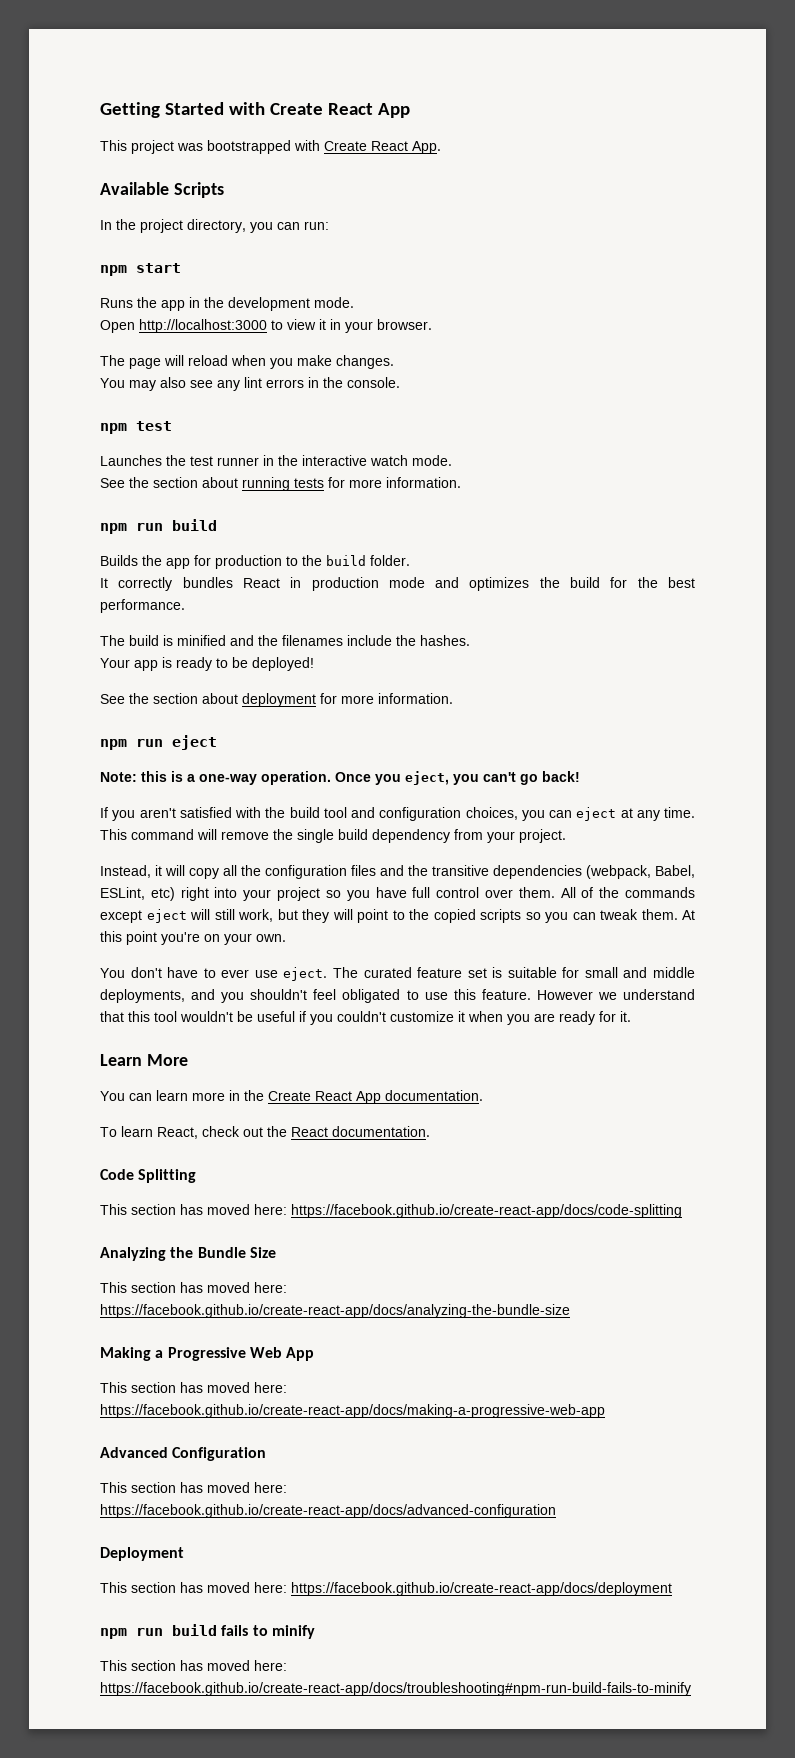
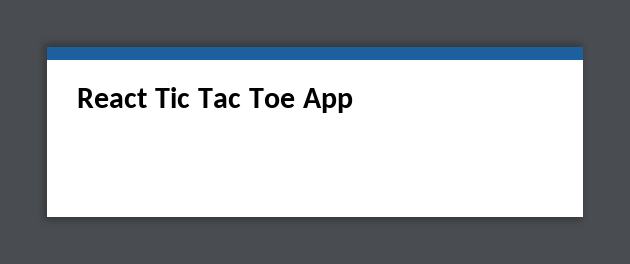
[100,102,410,118] [100,140,441,154] [100,182,224,198] [100,219,329,233] [100,263,181,276] [100,297,354,311] [100,319,432,333] [100,355,394,369] [100,377,400,391] [100,421,172,434] [100,455,452,466] [100,477,461,491] [100,519,217,534] [100,555,410,569] [100,577,695,591] [100,599,185,613] [100,635,470,646] [100,657,314,671] [100,693,453,707] [100,735,217,750] [100,771,580,785] [100,807,695,821] [100,829,566,843] [100,865,695,879] [100,887,695,901] [100,909,695,923] [100,931,286,945] [100,967,695,981] [100,989,695,1003] [100,1011,631,1025] [100,1054,188,1066] [100,1090,483,1104] [100,1126,430,1139] [100,1169,197,1183] [100,1204,682,1218] [100,1247,276,1261] [100,1282,287,1293] [100,1304,570,1318] [100,1347,315,1361] [100,1382,287,1393] [100,1404,605,1418] [100,1447,267,1461] [100,1482,287,1493] [100,1504,556,1518] [100,1547,184,1561] [100,1582,672,1596] [100,1624,315,1639] [100,1660,287,1671] [100,1682,691,1696] Getting Started with Create React App // This project was bootstrapped with Create React App. // Available Scripts // In the project directory, you can run: // npm start // Runs the app in the development mode. // Open http://localhost:3000 to view it in your browser. // The page will reload when you make changes. // You may also see any lint errors in the console. // npm test // Launches the test runner in the interactive watch mode. // See the section about running tests for more information. // npm run build // Builds the app for production to the build folder. // It correctly bundles React in production mode and optimizes the build for the best performance. // The build is minified and the filenames include the hashes. // Your app is ready to be deployed! // See the section about deployment for more information. // npm run eject // Note: this is a one-way operation. Once you eject, you can't go back! // If you aren't satisfied with the build tool and configuration choices, you can eject at any time. This command will remove the single build dependency from your project. // Instead, it will copy all the configuration files and the transitive dependencies (webpack, Babel, ESLint, etc) right into your project so you have full control over them. All of the commands except eject will still work, but they will point to the copied scripts so you can tweak them. At this point you're on your own. // You don't have to ever use eject. The curated feature set is suitable for small and middle deployments, and you shouldn't feel obligated to use this feature. However we understand that this tool wouldn't be useful if you couldn't customize it when you are ready for it. // Learn More // You can learn more in the Create React App documentation. // To learn React, check out the React documentation. // Code Splitting // This section has moved here: https://facebook.github.io/create-react-app/docs/code-splitting // Analyzing the Bundle Size // This section has moved here: https://facebook.github.io/create-react-app/docs/analyzing-the-bundle-size // Making a Progressive Web App // This section has moved here: https://facebook.github.io/create-react-app/docs/making-a-progressive-web-app // Advanced Configuration // This section has moved here: https://facebook.github.io/create-react-app/docs/advanced-configuration // Deployment // This section has moved here: https://facebook.github.io/create-react-app/docs/deployment // npm run build fails to minify // This section has moved here: https://facebook.github.io/create-react-app/docs/troubleshooting#npm-run-build-fails-to-minify -> [77,87,354,113] React Tic Tac Toe App

